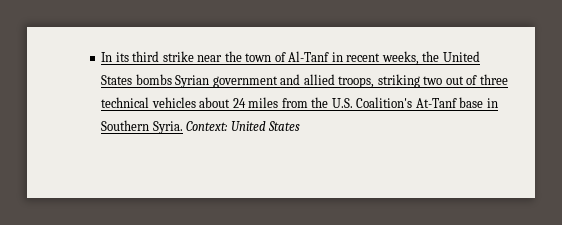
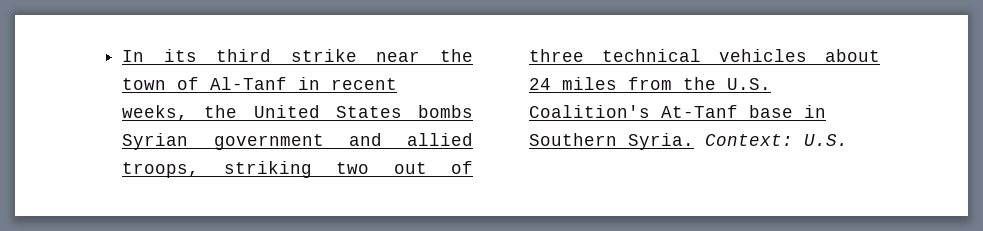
[230,121,301,131] United States -> [804,134,849,146] U.S.

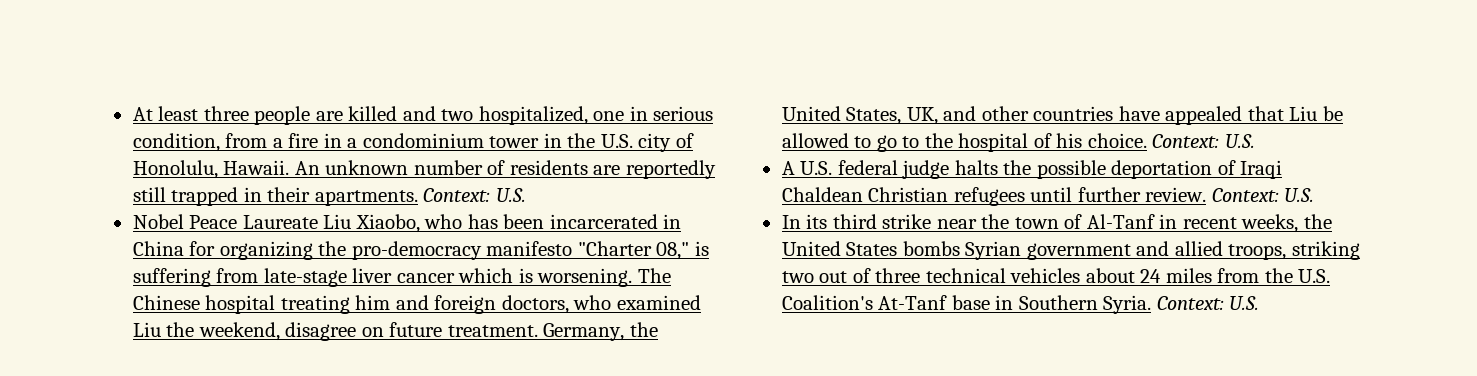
(122, 56) none -> [132,106,714,125] [132,133,694,152] [132,160,716,179] [132,187,526,206] [132,214,682,233] [132,241,709,260] [132,268,671,287] [132,295,701,314] [132,322,658,341] [781,106,1343,125] [781,133,1255,152] [781,160,1283,179] [781,187,1315,206] At least three people are killed and two hospitalized, one in serious condition, from a fire in a condominium tower in the U.S. city of Honolulu, Hawaii. An unknown number of residents are reportedly still trapped in their apartments. Context: U.S. // Nobel Peace Laureate Liu Xiaobo, who has been incarcerated in China for organizing the pro-democracy manifesto "Charter 08," is suffering from late-stage liver cancer which is worsening. The Chinese hospital treating him and foreign doctors, who examined Liu the weekend, disagree on future treatment. Germany, the United States, UK, and other countries have appealed that Liu be allowed to go to the hospital of his choice. Context: U.S. // A U.S. federal judge halts the possible deportation of Iraqi Chaldean Christian refugees until further review. Context: U.S. //

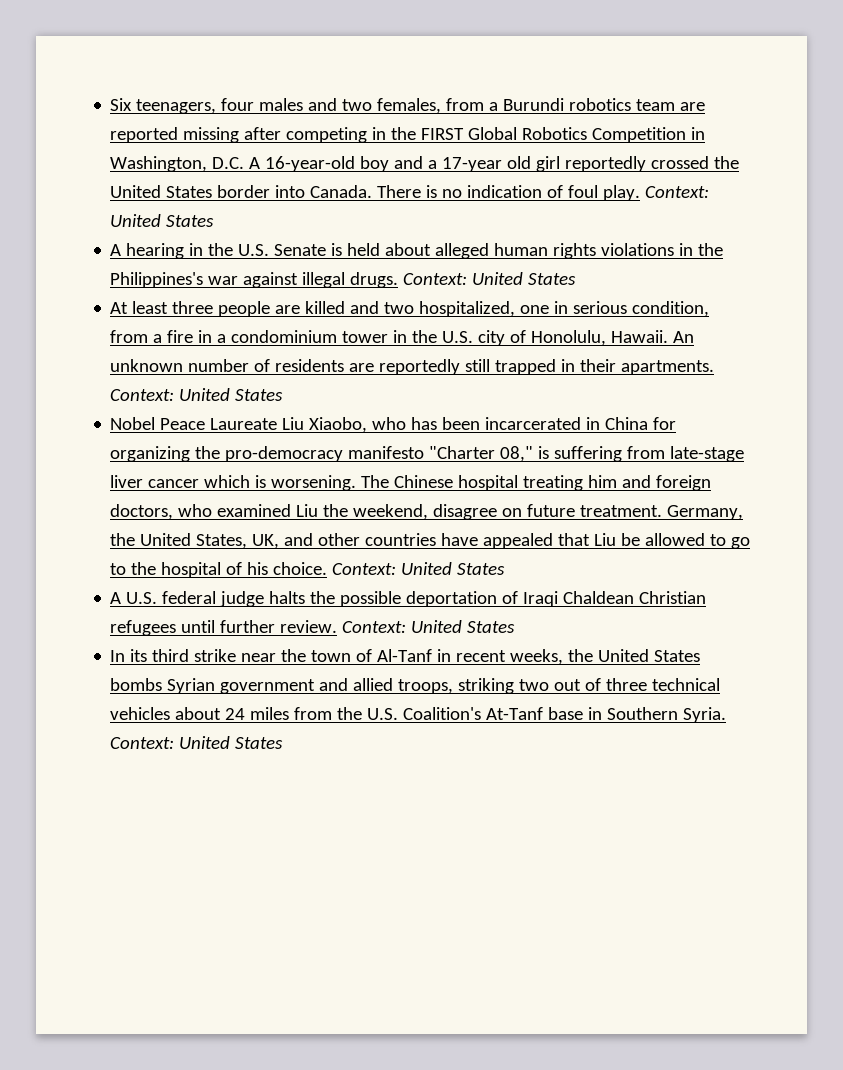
(132, 114) none -> [110,98,706,114] [110,127,706,143] [110,156,740,172] [110,185,710,201] [110,214,215,227] [110,243,724,259] [110,272,577,288] Six teenagers, four males and two females, from a Burundi robotics team are reported missing after competing in the FIRST Global Robotics Competition in Washington, D.C. A 16-year-old boy and a 17-year old girl reportedly crossed the United States border into Canada. There is no indication of foul play. Context: United States // A hearing in the U.S. Senate is held about alleged human rights violations in the Philippines's war against illegal drugs. Context: United States //
[495,188,526,202] U.S. -> [179,388,284,401] United States
[1224,134,1255,148] U.S. -> [401,562,506,575] United States
[1284,188,1315,202] U.S. -> [411,620,516,633] United States
[1229,296,1260,310] U.S. -> [179,736,284,749] United States

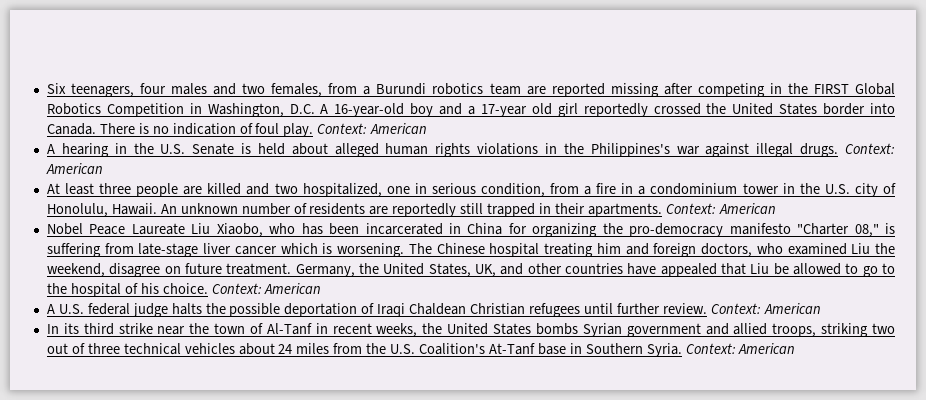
[110,214,215,227] United States -> [370,123,428,134] American
[472,272,577,285] United States -> [45,163,103,174] American
[179,388,284,401] United States -> [718,203,776,214] American
[401,562,506,575] United States -> [264,283,322,294] American
[411,620,516,633] United States -> [763,303,821,314] American
[179,736,284,749] United States -> [738,343,796,354] American

